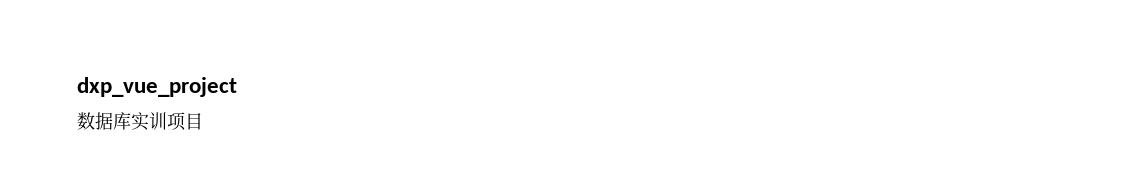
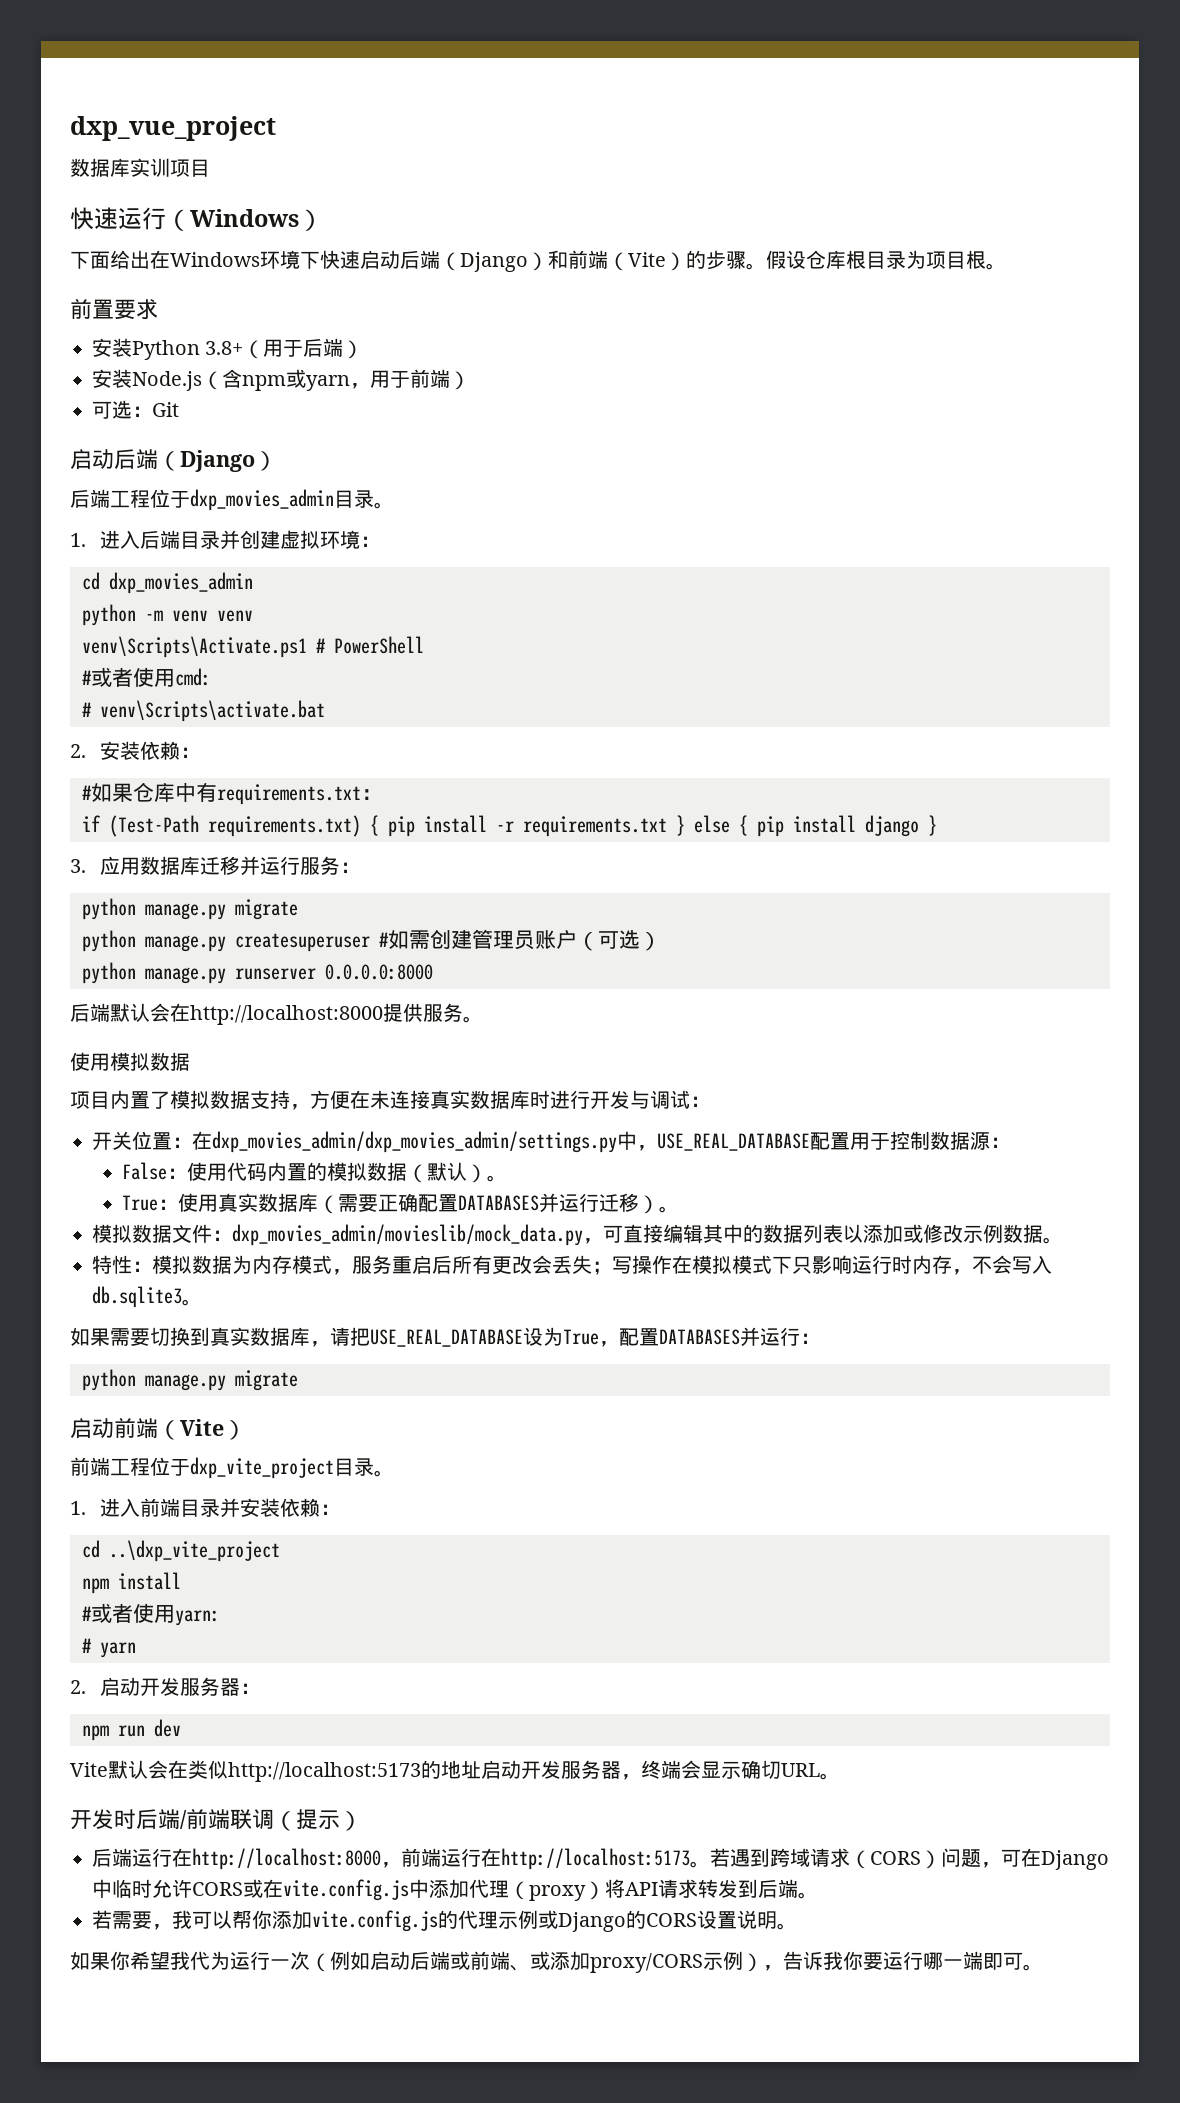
(203, 121) none -> [70,207,323,231] [70,250,1006,272] [70,298,158,320] [92,338,364,360] [92,369,470,391] [92,400,179,419] [70,449,277,472] [70,489,394,511] [70,530,380,550] [82,572,253,594] [82,604,253,626] [82,636,424,658] [82,667,211,687] [82,700,325,722] [70,741,200,760] [82,782,382,805] [82,815,937,837] [70,856,360,876] [82,898,298,920] [82,929,661,952] [82,962,433,984] [70,1003,483,1025] [70,1052,190,1071] [70,1090,710,1110] [92,1131,1010,1153] [121,1162,507,1183] [121,1193,679,1214] [92,1224,1063,1246] [92,1255,1052,1275] [92,1286,202,1308] [70,1327,820,1347] [82,1369,298,1391] [70,1417,246,1440] [70,1457,394,1479] [70,1498,340,1518] [82,1540,280,1562] [82,1572,181,1594] [82,1603,220,1626] [82,1638,136,1658] [70,1677,260,1696] [82,1719,181,1741] [70,1760,840,1782] [70,1808,362,1831] [92,1848,1109,1870] [92,1879,818,1901] [92,1910,797,1932] [70,1951,1043,1973] // 快速运行（Windows） // 下面给出在Windows环境下快速启动后端（Django）和前端（Vite）的步骤。假设仓库根目录为项目根。 // 前置要求 // 安装Python 3.8+（用于后端） // 安装Node.js（含npm或yarn，用于前端） // 可选：Git // 启动后端（Django） // 后端工程位于dxp_movies_admin目录。 // 1.进入后端目录并创建虚拟环境： // cd dxp_movies_admin // python -m venv venv // venv\Scripts\Activate.ps1 # PowerShell // #或者使用cmd: // # venv\Scripts\activate.bat // 2.安装依赖： // #如果仓库中有requirements.txt： // if (Test-Path requirements.txt) { pip install -r requirements.txt } else { pip install django } // 3.应用数据库迁移并运行服务： // python manage.py migrate // python manage.py createsuperuser #如需创建管理员账户（可选） // python manage.py runserver 0.0.0.0:8000 // 后端默认会在http://localhost:8000提供服务。 // 使用模拟数据 // 项目内置了模拟数据支持，方便在未连接真实数据库时进行开发与调试： // 开关位置：在dxp_movies_admin/dxp_movies_admin/settings.py中，USE_REAL_DATABASE配置用于控制数据源： // False：使用代码内置的模拟数据（默认）。 // True：使用真实数据库（需要正确配置DATABASES并运行迁移）。 // 模拟数据文件：dxp_movies_admin/movieslib/mock_data.py，可直接编辑其中的数据列表以添加或修改示例数据。 // 特性：模拟数据为内存模式，服务重启后所有更改会丢失；写操作在模拟模式下只影响运行时内存，不会写入db.sqlite3。 // 如果需要切换到真实数据库，请把USE_REAL_DATABASE设为True，配置DATABASES并运行： // python manage.py migrate // 启动前端（Vite） // 前端工程位于dxp_vite_project目录。 // 1.进入前端目录并安装依赖： // cd ..\dxp_vite_project // npm install // #或者使用yarn: // # yarn // 2.启动开发服务器： // npm run dev // Vite默认会在类似http://localhost:5173的地址启动开发服务器，终端会显示确切URL。 // 开发时后端/前端联调（提示） // 后端运行在http://localhost:8000，前端运行在http://localhost:5173。若遇到跨域请求（CORS）问题，可在Django中临时允许CORS或在vite.config.js中添加代理（proxy）将API请求转发到后端。 // 若需要，我可以帮你添加vite.config.js的代理示例或Django的CORS设置说明。 // 如果你希望我代为运行一次（例如启动后端或前端、或添加proxy/CORS示例），告诉我你要运行哪一端即可。

